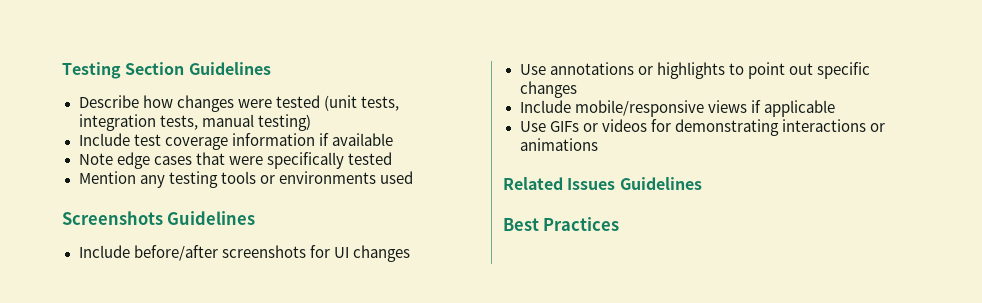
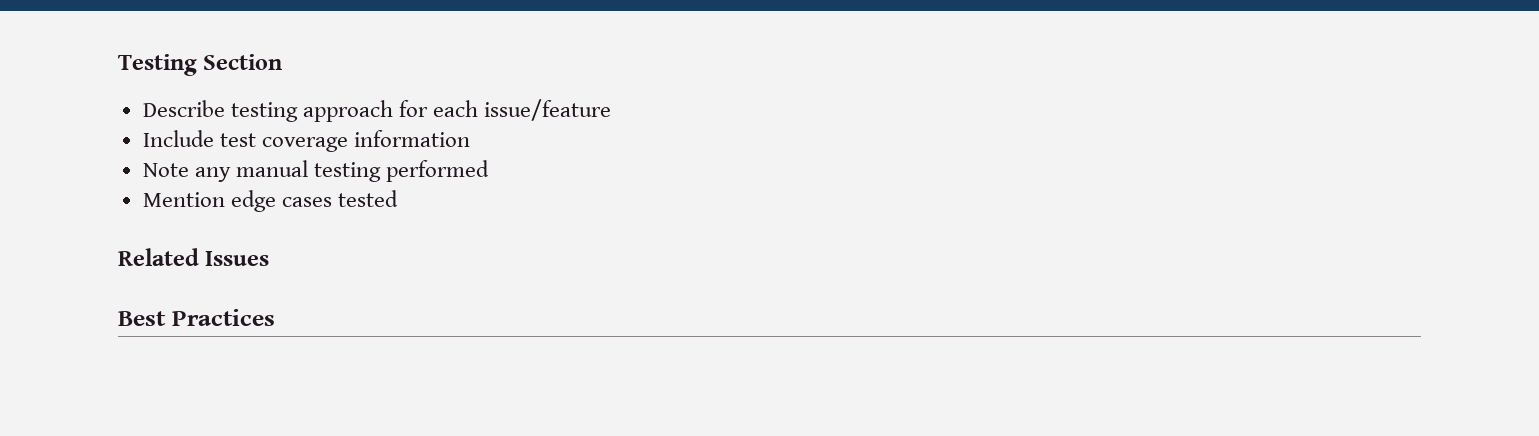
[188,62,271,75] Guidelines -> (283, 62) none
[142,95,399,112] [78,114,311,131] how changes were tested (unit tests, integration tests, manual testing) -> [230,99,612,122] testing approach for each issue/feature
[318,133,393,146] if available -> (470, 138) none
[116,152,392,169] [78,171,413,188] [62,211,256,225] [78,245,410,262] [519,62,870,79] [519,81,577,98] [519,100,835,117] [519,119,885,136] [519,138,598,151] edge cases that were specifically tested // Mention any testing tools or environments used // Screenshots Guidelines // Include before/after screenshots for UI changes // Use annotations or highlights to point out specific changes // Include mobile/responsive views if applicable // Use GIFs or videos for demonstrating interactions or animations -> [194,160,490,182] [142,190,398,212] any manual testing performed // Mention edge cases tested
[619,177,702,190] Guidelines -> (270, 258) none

